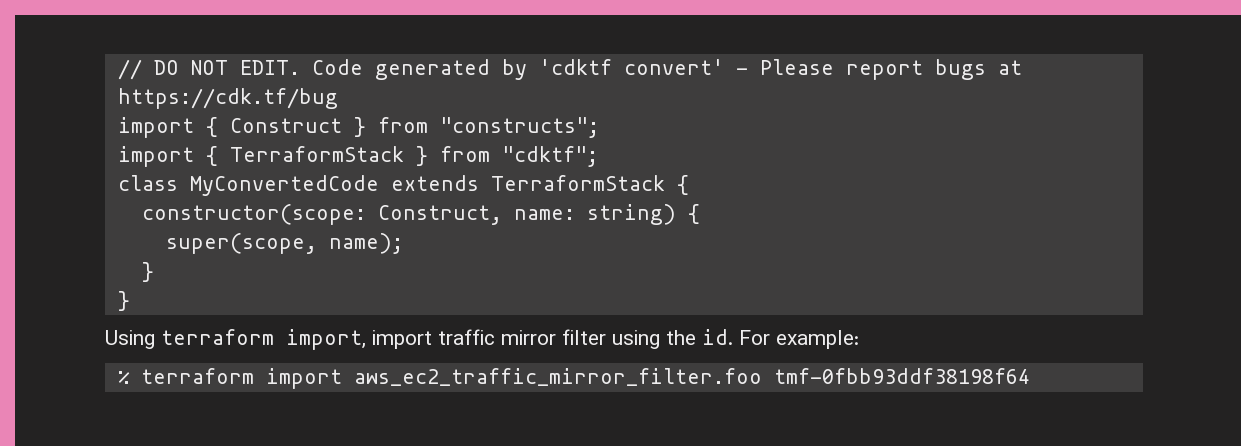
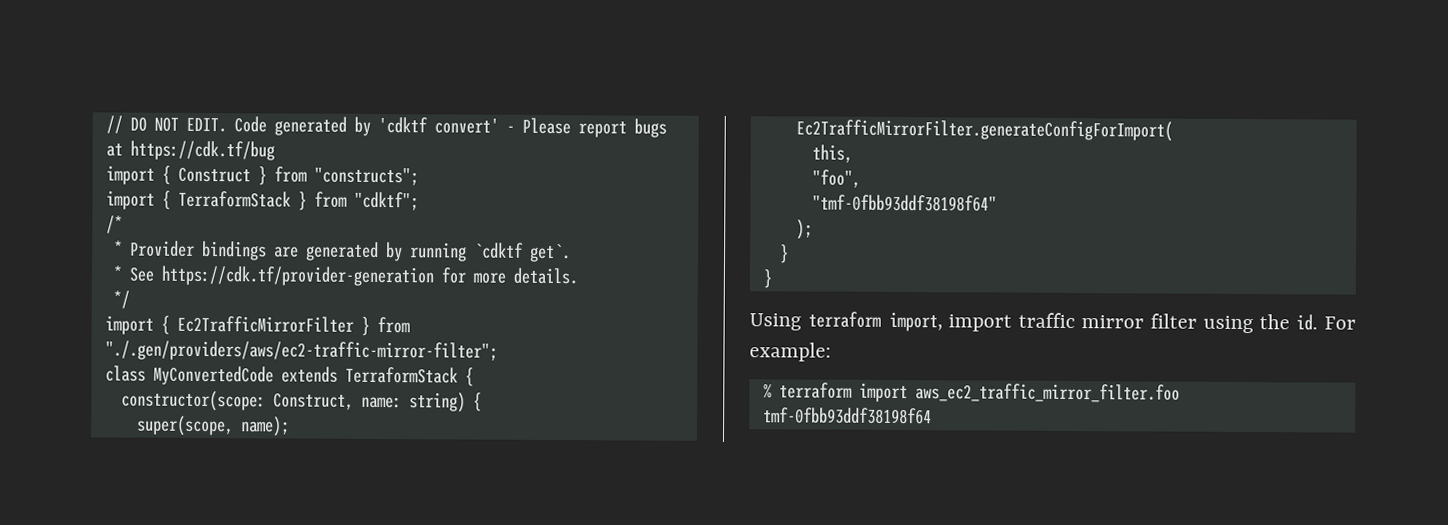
(598, 156) none -> [105,215,123,234] [113,240,571,263] [112,265,578,287] [112,290,130,309] [104,315,410,336] [104,340,498,362] // /* // * Provider bindings are generated by running `cdktf get`. // * See https://cdk.tf/provider-generation for more details. // */ // import { Ec2TrafficMirrorFilter } from "./.gen/providers/aws/ec2-traffic-mirror-filter";
(403, 243) none -> [795,119,1173,142] [811,144,853,163] [811,169,861,188] [811,194,997,212] [795,219,813,240] // Ec2TrafficMirrorFilter.generateConfigForImport( // this, // "foo", // "tmf-0fbb93ddf38198f64" // );

